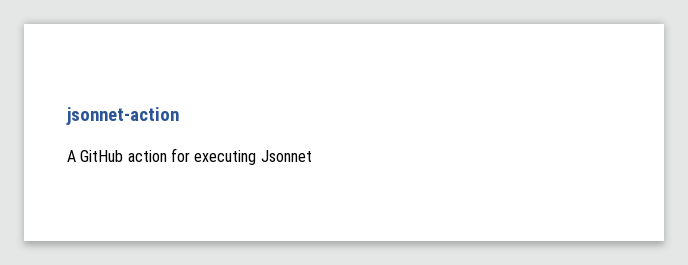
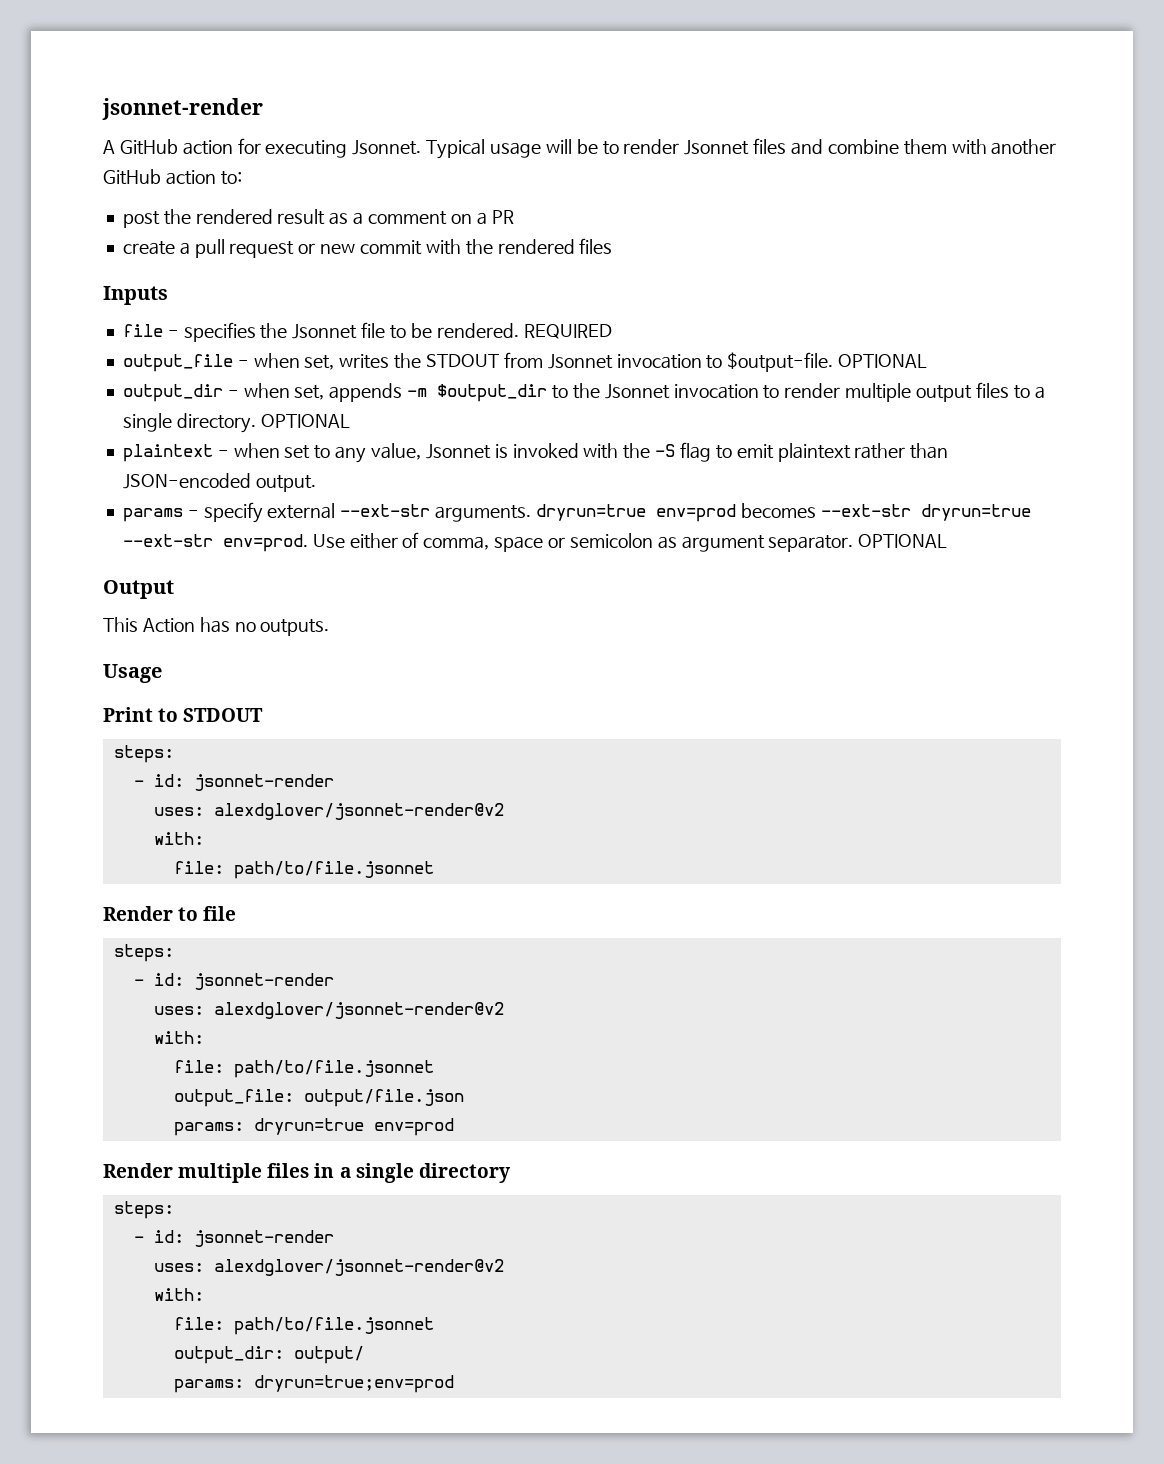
[66,107,179,125] jsonnet-action -> [102,98,263,120] jsonnet-render
[260,150,312,162] Jsonnet -> [352,138,1057,159] [103,169,242,185] [122,209,514,228] [122,238,613,258] [103,286,168,305] [122,322,612,342] [122,352,928,372] [122,382,1045,402] [122,413,350,433] [122,442,949,463] [122,473,316,492] [122,502,1031,523] [122,532,948,552] [103,580,174,599] [103,617,330,636] [103,664,162,683] [103,707,264,722] [113,745,174,763] [133,774,334,791] [153,803,504,820] [153,832,204,845] [173,861,434,879] [103,906,237,921] [113,944,174,962] [133,973,334,990] [153,1002,504,1019] [153,1031,204,1044] [173,1060,434,1078] [173,1089,464,1107] [173,1118,454,1136] [103,1163,510,1183] [113,1201,174,1219] [133,1230,334,1247] [153,1259,504,1276] [153,1288,204,1301] [173,1317,434,1335] [173,1346,364,1364] [173,1375,454,1393] Jsonnet. Typical usage will be to render Jsonnet files and combine them with another GitHub action to: // post the rendered result as a comment on a PR // create a pull request or new commit with the rendered files // Inputs // file - specifies the Jsonnet file to be rendered. REQUIRED // output_file - when set, writes the STDOUT from Jsonnet invocation to $output-file. OPTIONAL // output_dir - when set, appends -m $output_dir to the Jsonnet invocation to render multiple output files to a single directory. OPTIONAL // plaintext - when set to any value, Jsonnet is invoked with the -S flag to emit plaintext rather than JSON-encoded output. // params - specify external --ext-str arguments. dryrun=true env=prod becomes --ext-str dryrun=true --ext-str env=prod. Use either of comma, space or semicolon as argument separator. OPTIONAL // Output // This Action has no outputs. // Usage // Print to STDOUT // steps: // - id: jsonnet-render // uses: alexdglover/jsonnet-render@v2 // with: // file: path/to/file.jsonnet // Render to file // steps: // - id: jsonnet-render // uses: alexdglover/jsonnet-render@v2 // with: // file: path/to/file.jsonnet // output_file: output/file.json // params: dryrun=true env=prod // Render multiple files in a single directory // steps: // - id: jsonnet-render // uses: alexdglover/jsonnet-render@v2 // with: // file: path/to/file.jsonnet // output_dir: output/ // params: dryrun=true;env=prod

